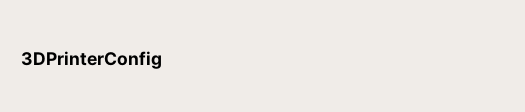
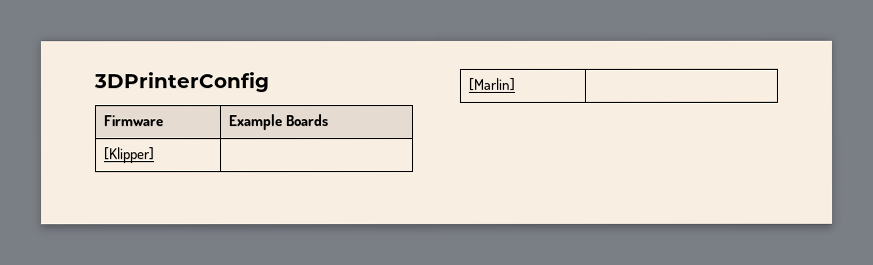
(162, 60) none -> [103,115,164,127] [228,114,329,131] [104,147,156,164] [468,77,516,91] // Firmware | Example Boards // [Klipper] | // [Marlin] |

